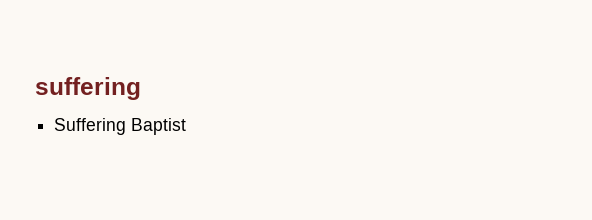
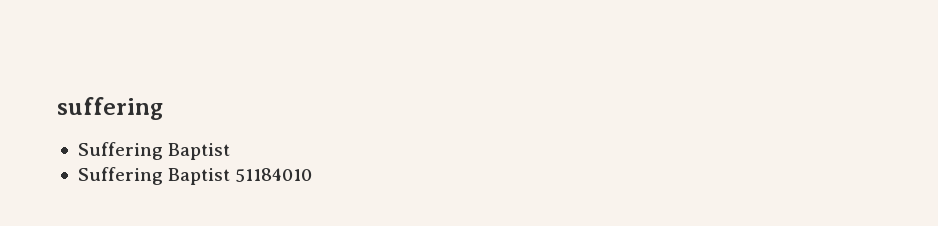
(187, 126) none -> [77,167,313,185] // Suffering Baptist 51184010

